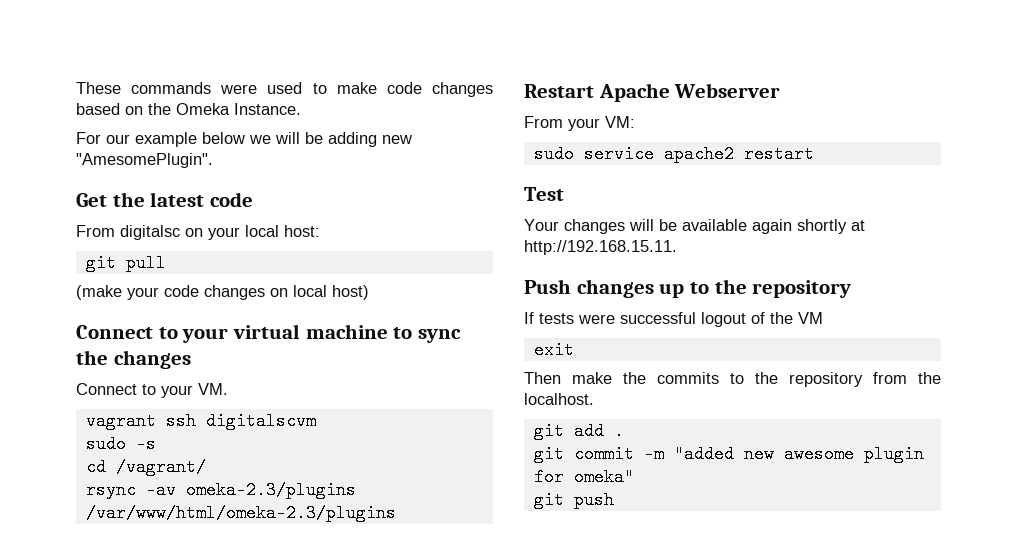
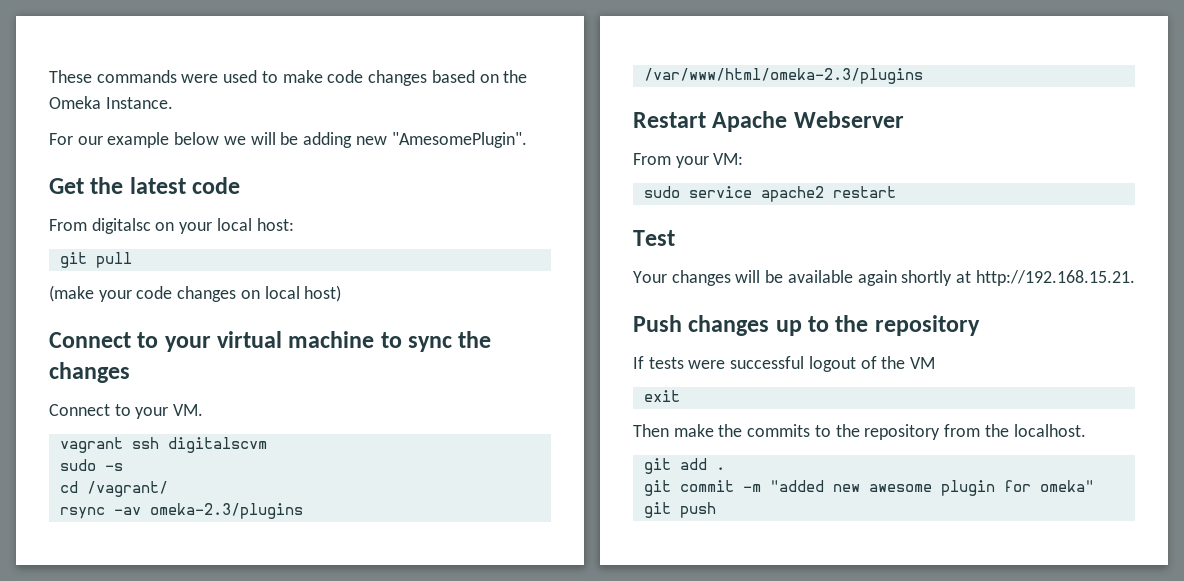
[524,240,677,255] http://192.168.15.11. -> [975,270,1135,286] http://192.168.15.21.

